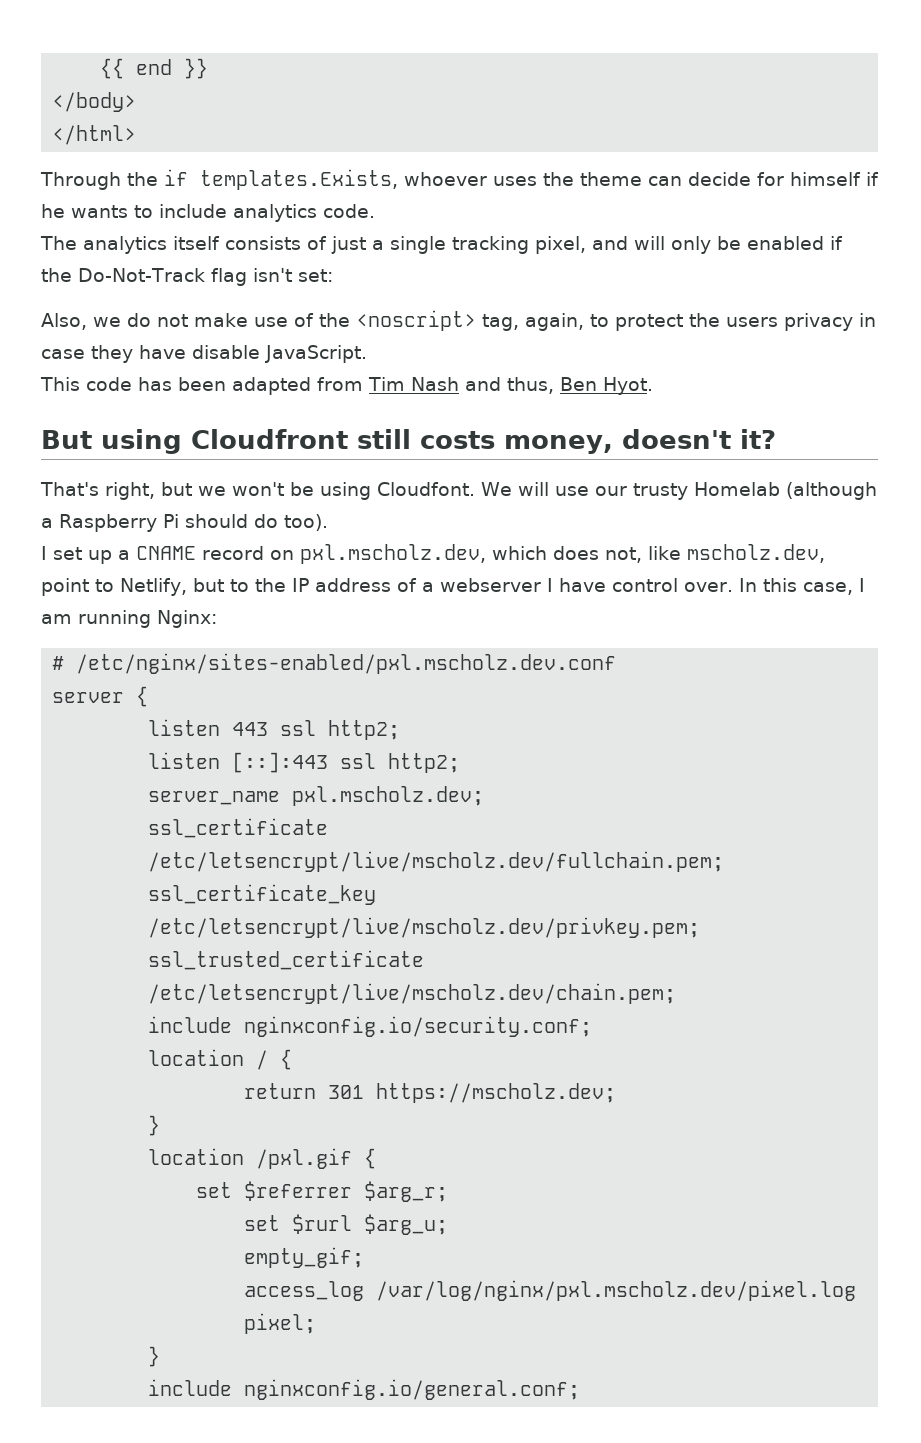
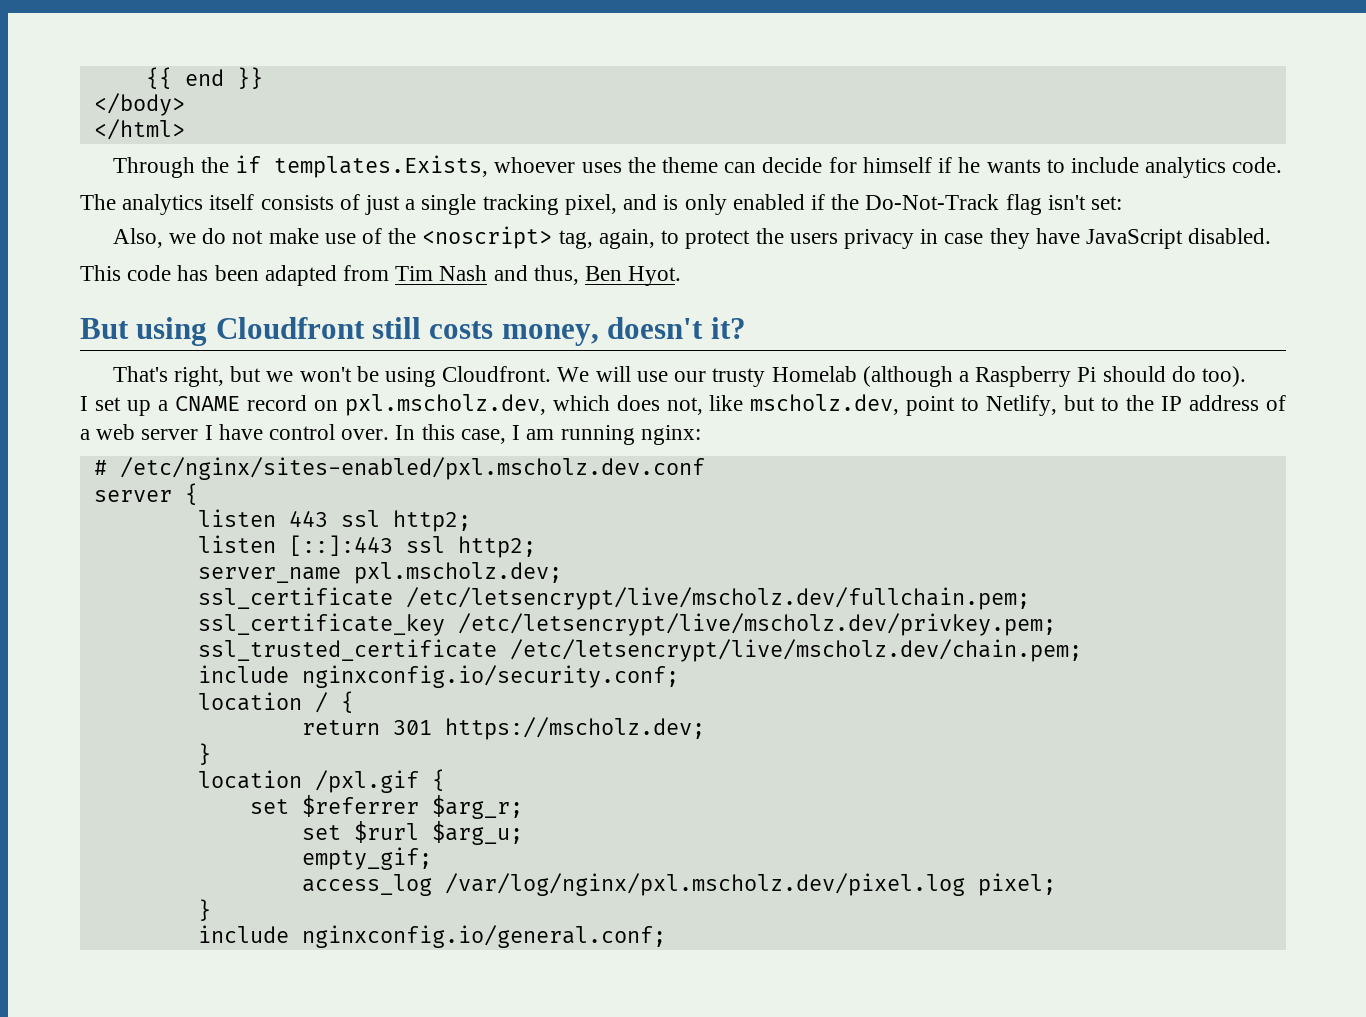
[634,236,741,254] will only be -> [663,194,727,215] is only
[192,345,367,363] disable JavaScript. -> [1085,228,1272,249] JavaScript disabled.
[377,482,475,496] Cloudfont. -> [442,366,552,382] Cloudfront.
[440,578,541,592] webserver -> [96,424,199,440] web server
[157,610,217,628] Nginx: -> [640,425,701,445] nginx:

